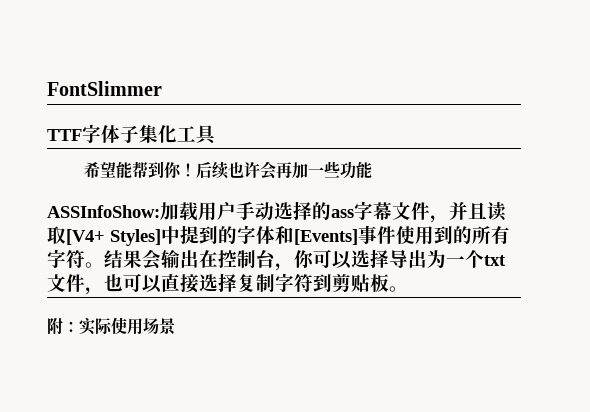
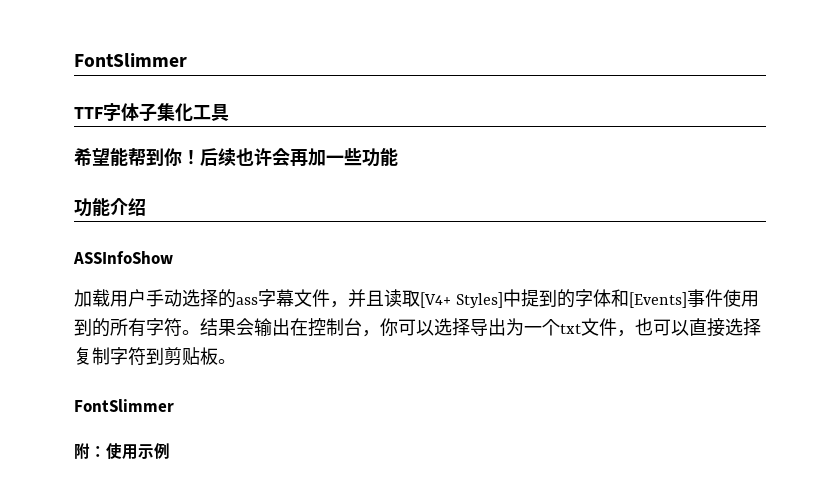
[47,205,160,218] ASSInfoShow: -> [74,198,146,217] [73,251,173,264] 功能介绍 // ASSInfoShow //
(408, 289) none -> [74,399,174,412] // FontSlimmer
[79,317,176,335] 实际使用场景 -> [106,443,170,460] 使用示例

